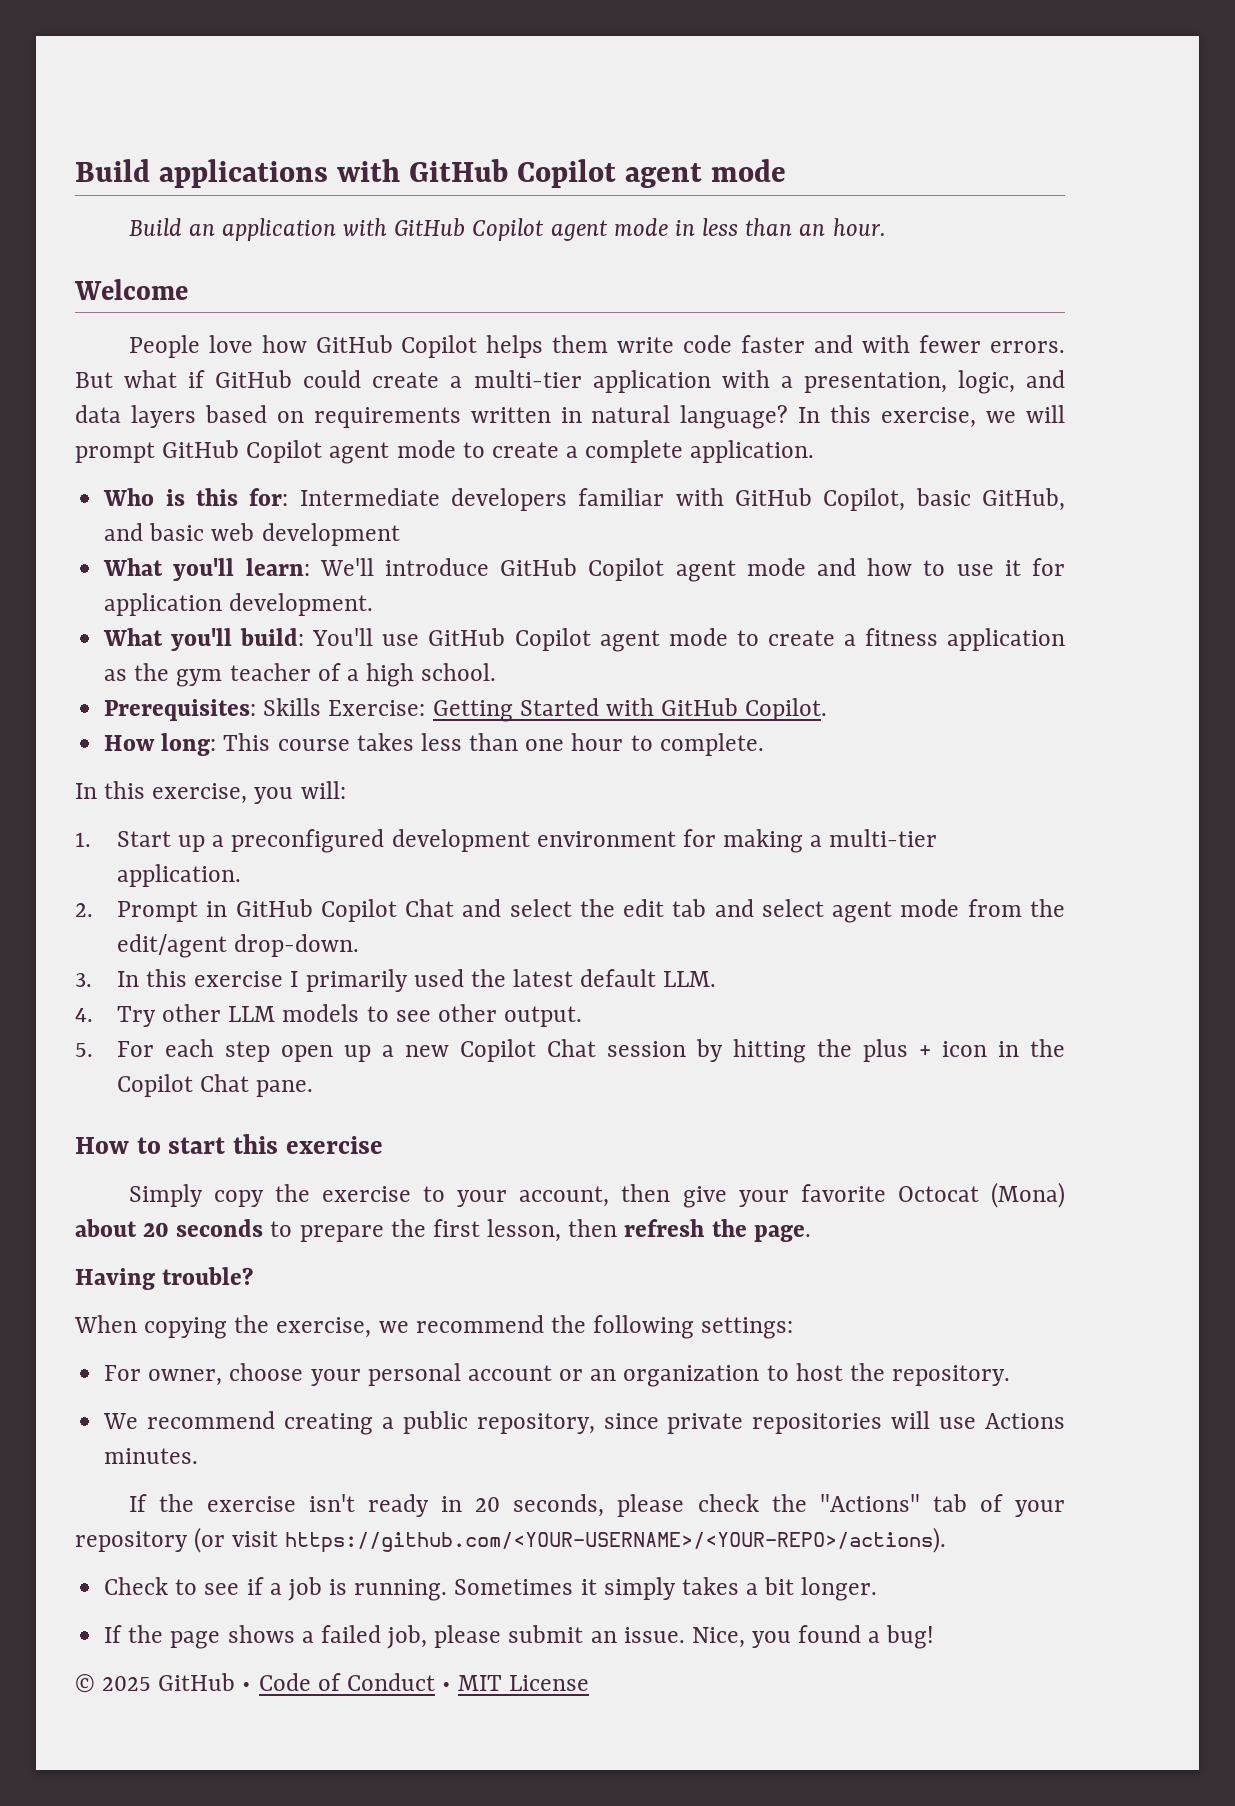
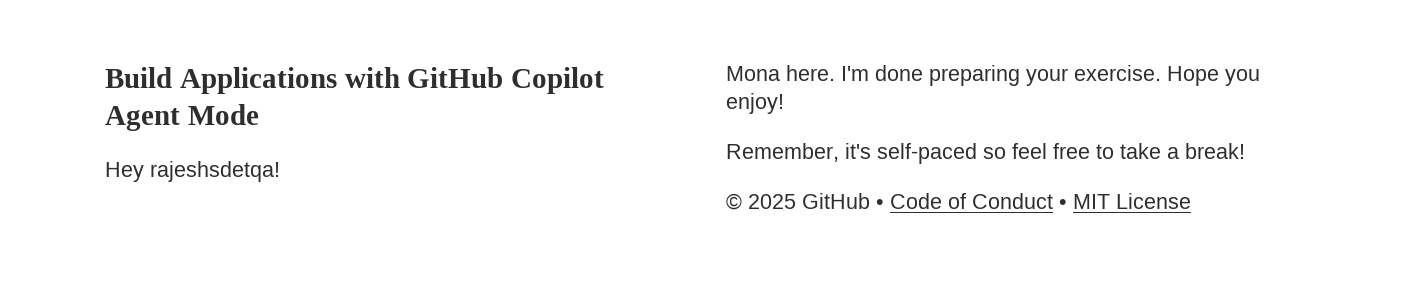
[75,159,787,188] [128,218,886,241] [74,279,188,300] [128,335,1066,358] [75,370,1065,394] [75,405,1065,429] [75,440,815,464] [103,488,1065,511] [104,523,400,546] [103,558,1065,582] [104,593,374,616] [103,628,1065,652] [104,663,497,687] [104,698,828,722] [104,733,764,756] [75,781,346,804] [75,829,938,853] [116,864,241,887] [75,899,1065,923] [116,934,360,958] [75,969,717,992] [75,1004,583,1027] [75,1039,1065,1063] [116,1074,314,1097] [75,1134,383,1154] [128,1182,1065,1208] [75,1219,811,1242] [75,1267,254,1290] [74,1315,794,1339] [104,1363,1011,1387] [103,1411,1065,1435] [104,1448,199,1464] [128,1494,1066,1517] [75,1527,947,1553] [104,1577,878,1601] [104,1625,935,1649] Build applications with GitHub Copilot agent mode // Build an application with GitHub Copilot agent mode in less than an hour. // Welcome // People love how GitHub Copilot helps them write code faster and with fewer errors. But what if GitHub could create a multi-tier application with a presentation, logic, and data layers based on requirements written in natural language? In this exercise, we will prompt GitHub Copilot agent mode to create a complete application. // Who is this for: Intermediate developers familiar with GitHub Copilot, basic GitHub, and basic web development // What you'll learn: We'll introduce GitHub Copilot agent mode and how to use it for application development. // What you'll build: You'll use GitHub Copilot agent mode to create a fitness application as the gym teacher of a high school. // Prerequisites: Skills Exercise: Getting Started with GitHub Copilot. // How long: This course takes less than one hour to complete. // In this exercise, you will: // 1. Start up a preconfigured development environment for making a multi-tier application. // 2. Prompt in GitHub Copilot Chat and select the edit tab and select agent mode from the edit/agent drop-down. // 3. In this exercise I primarily used the latest default LLM. // 4. Try other LLM models to see other output. // 5. For each step open up a new Copilot Chat session by hitting the plus + icon in the Copilot Chat pane. // How to start this exercise // Simply copy the exercise to your account, then give your favorite Octocat (Mona) about 20 seconds to prepare the first lesson, then refresh the page. // Having trouble? // When copying the exercise, we recommend the following settings: // For owner, choose your personal account or an organization to host the repository. // We recommend creating a public repository, since private repositories will use Actions minutes. // If the exercise isn't ready in 20 seconds, please check the "Actions" tab of your repository (or visit https://github.com/<YOUR-USERNAME>/<YOUR-REPO>/actions). // Check to see if a job is running. Sometimes it simply takes a bit longer. // If the page shows a failed job, please submit an issue. Nice, you found a bug! -> [105,67,605,94] [105,104,259,131] [105,161,280,182] [726,65,1260,86] [726,93,784,114] [726,143,1245,164] Build Applications with GitHub Copilot Agent Mode // Hey rajeshsdetqa! // Mona here. I'm done preparing your exercise. Hope you enjoy! // Remember, it's self-paced so feel free to take a break!

